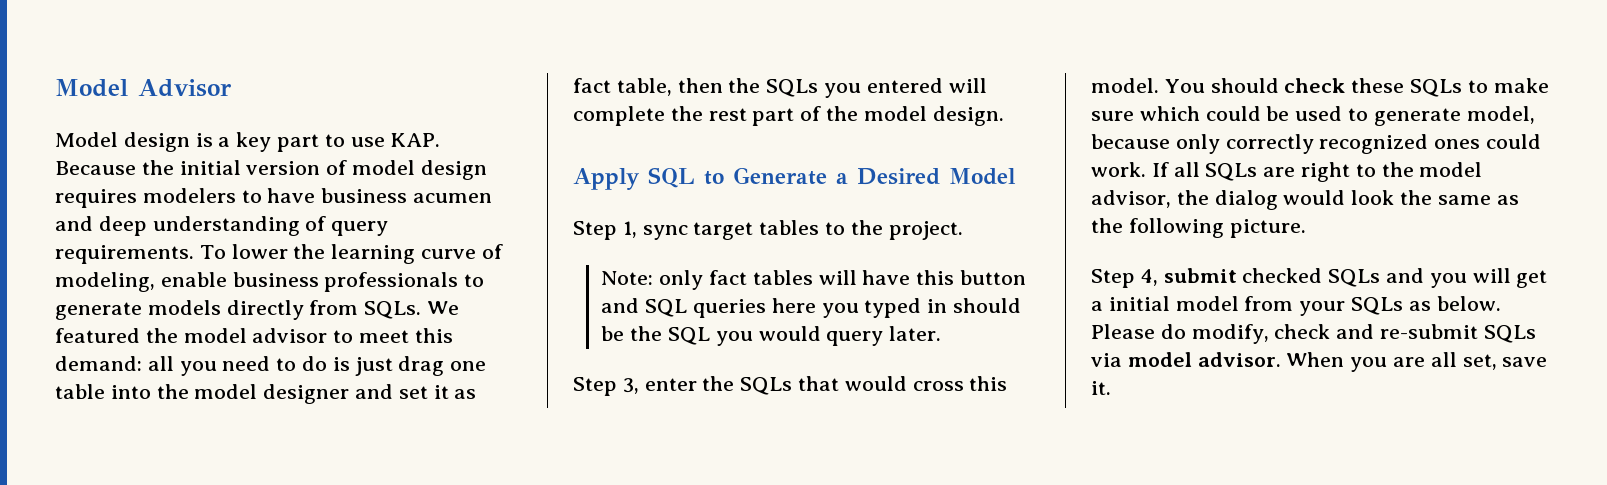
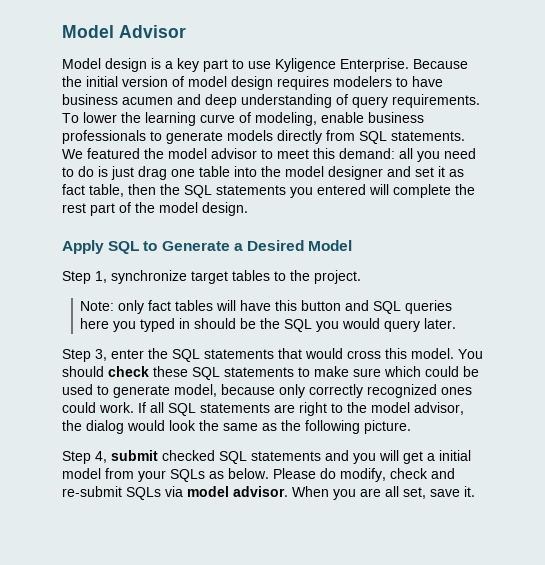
[390,133,441,147] KAP. -> [275,58,409,72] Kyligence Enterprise.
[364,301,422,319] SQLs. -> [359,131,465,144] SQL statements.
[766,79,819,97] SQLs -> [184,185,286,198] SQL statements
[642,225,688,240] sync -> [111,270,187,284] synchronize
[740,377,793,395] SQLs -> [172,349,274,362] SQL statements
[1410,79,1463,97] SQLs -> [192,367,294,380] SQL statements
[1205,163,1258,181] SQLs -> [168,403,270,416] SQL statements
[1328,269,1381,287] SQLs -> [219,451,321,464] SQL statements

